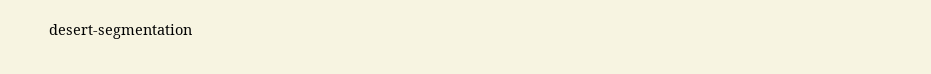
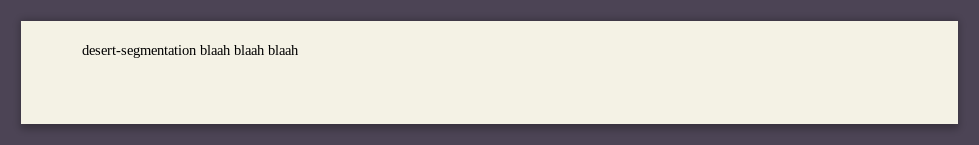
(192, 31) none -> [200,45,299,55] blaah blaah blaah

